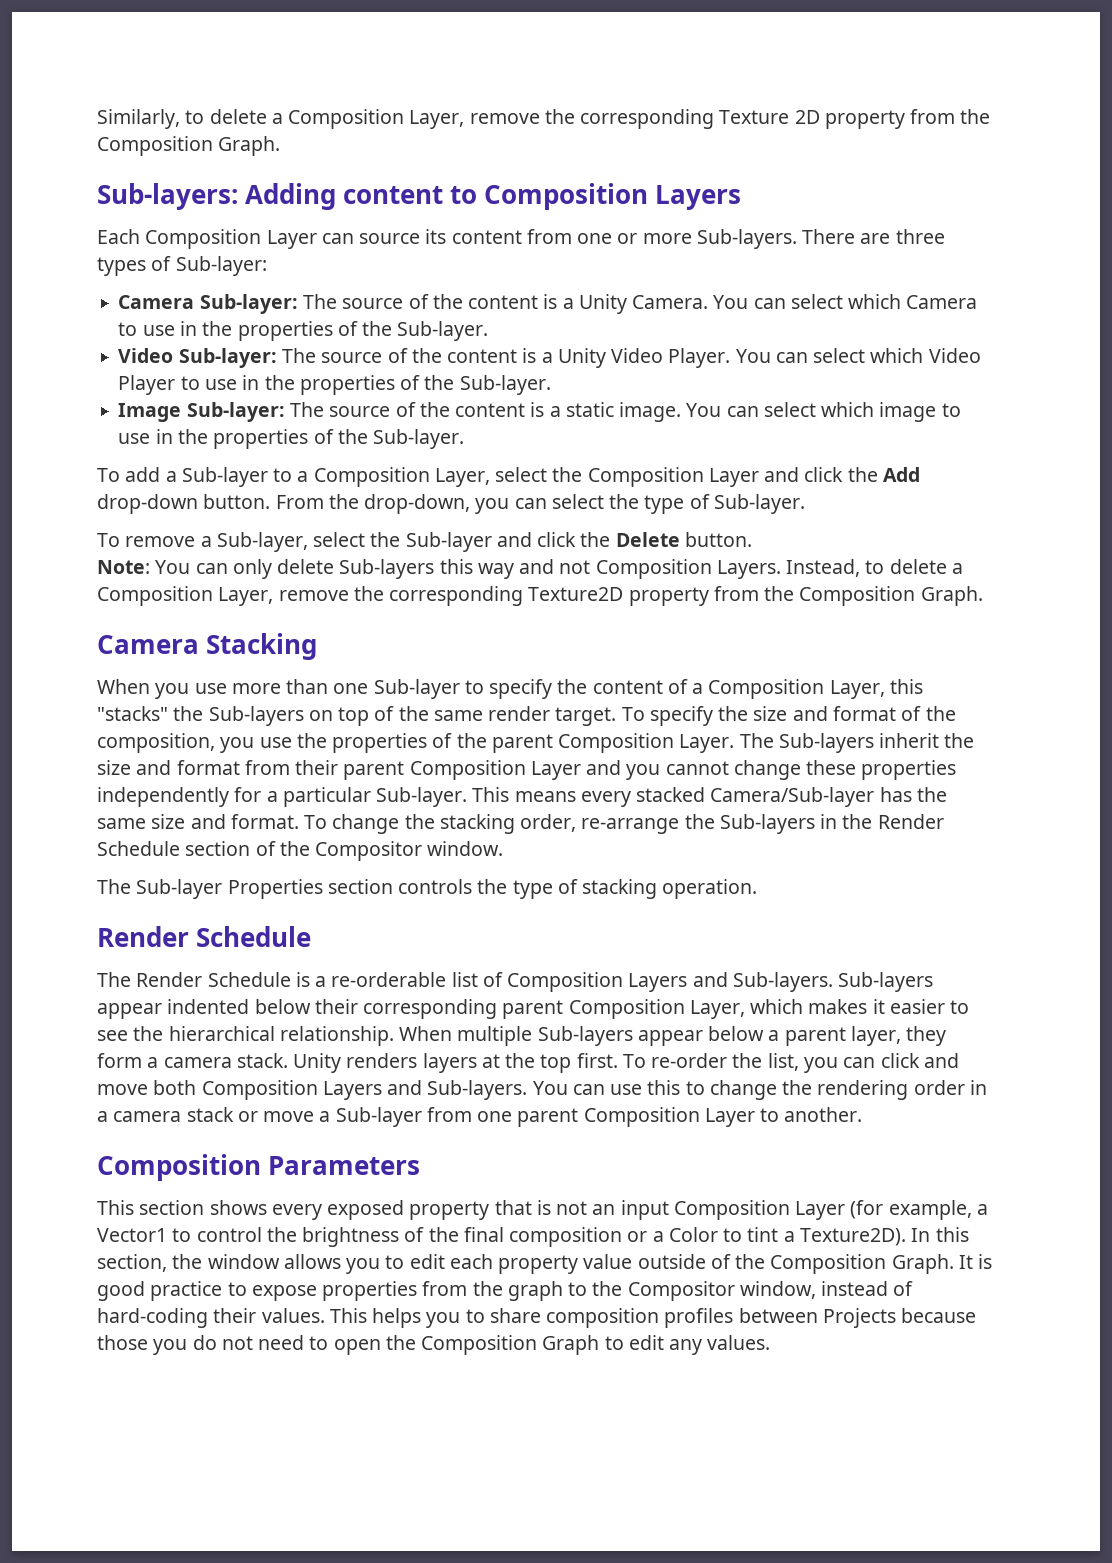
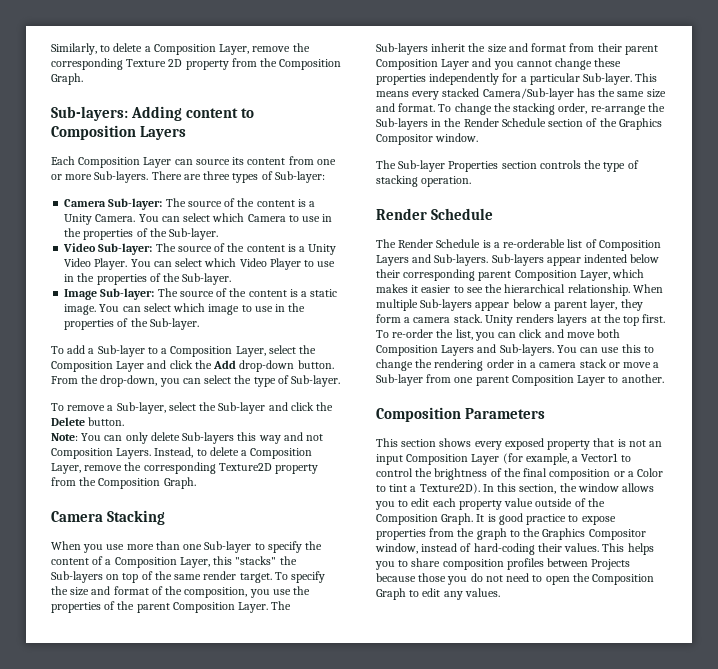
(310, 848) none -> [618,118,662,130] Graphics
(623, 1288) none -> [542,528,586,540] Graphics

